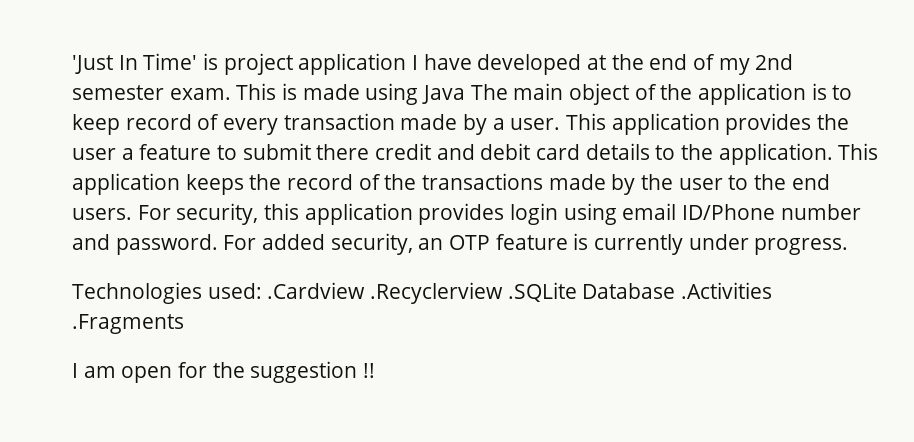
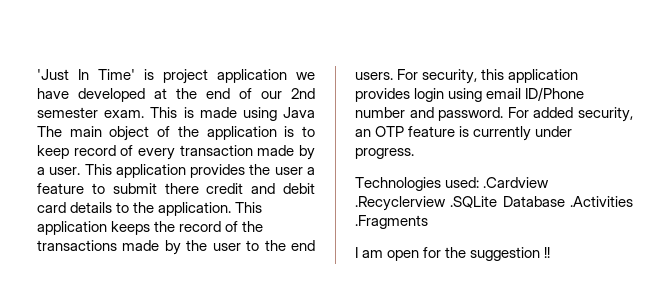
[412,55,419,70] I -> [296,72,315,80] we
[718,58,750,75] my -> [261,91,282,99] our

